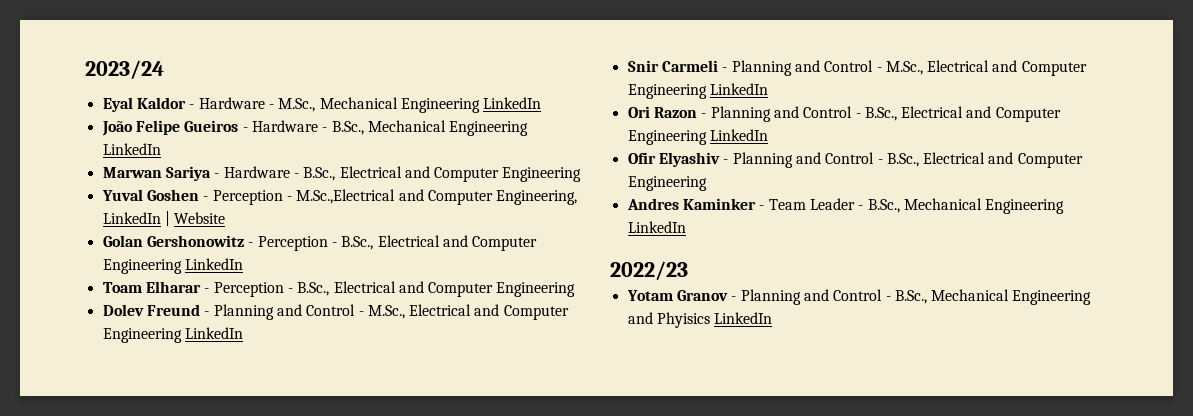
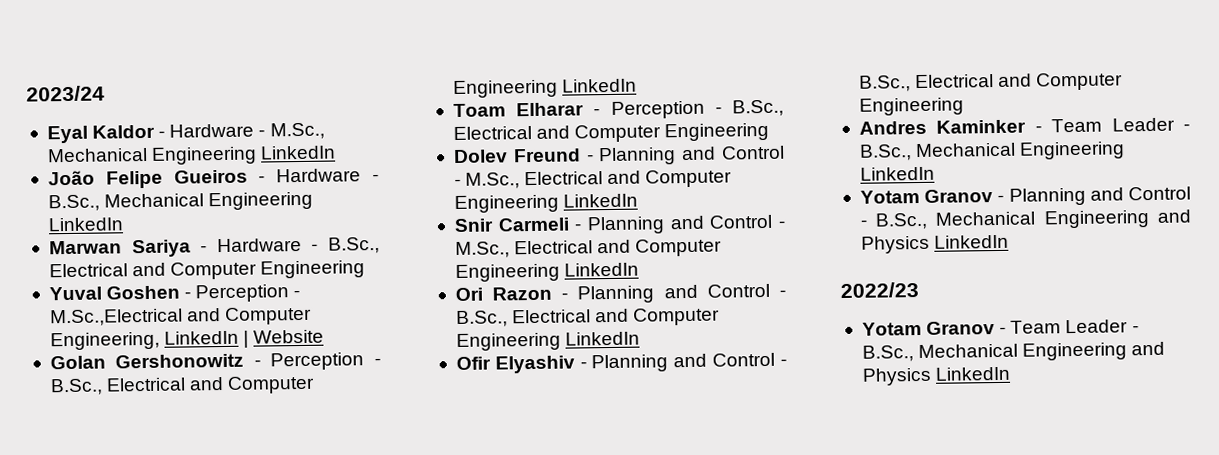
[610,261,688,281] // 2022/23 -> (935, 173) none
[656,312,773,328] Phyisics LinkedIn -> [860,234,1010,254] [840,282,919,299] [861,319,1139,336] [861,341,1166,362] [861,366,1012,386] Physics LinkedIn // 2022/23 // Yotam Granov - Team Leader - B.Sc., Mechanical Engineering and Physics LinkedIn

